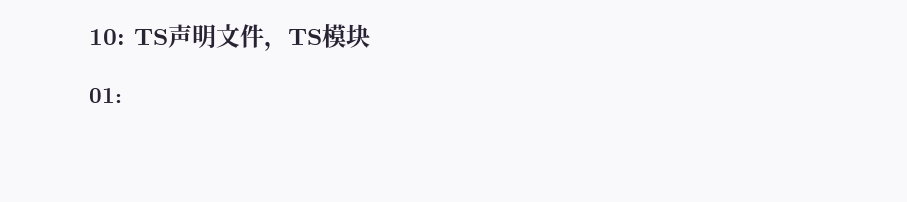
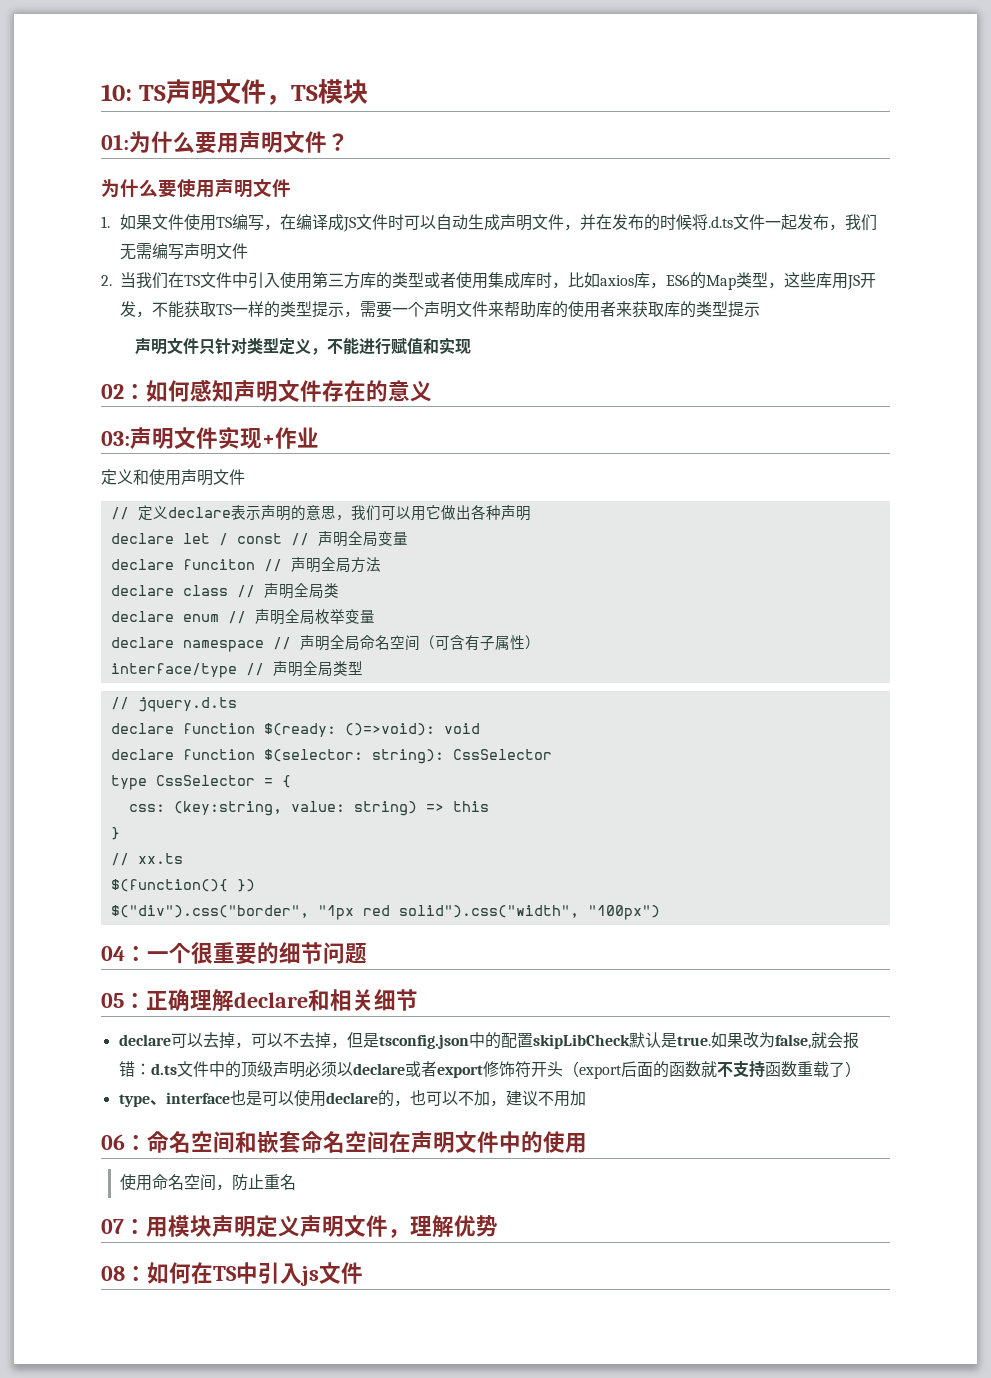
(122, 95) none -> [129,131,349,154] [101,178,291,198] [101,214,877,232] [119,243,248,260] [101,272,876,290] [120,301,760,318] [135,337,472,355] [101,379,432,402] [101,426,319,449] [101,469,245,486] [110,504,531,521] [110,530,408,547] [110,556,381,573] [110,582,339,599] [110,608,375,625] [110,634,540,652] [110,660,363,678] [110,697,237,712] [110,723,480,737] [110,749,552,764] [110,775,291,790] [128,801,489,816] [110,827,120,840] [110,853,183,866] [110,879,255,892] [110,905,660,920] [101,942,367,965] [101,989,418,1012] [118,1032,859,1049] [118,1060,861,1079] [118,1090,586,1107] [101,1131,587,1153] [119,1174,296,1191] [101,1215,498,1238] [101,1262,363,1286] 为什么要用声明文件？ // 为什么要使用声明文件 // 1.如果文件使用TS编写，在编译成JS文件时可以自动生成声明文件，并在发布的时候将.d.ts文件一起发布，我们无需编写声明文件 // 2.当我们在TS文件中引入使用第三方库的类型或者使用集成库时，比如axios库，ES6的Map类型，这些库用JS开发，不能获取TS一样的类型提示，需要一个声明文件来帮助库的使用者来获取库的类型提示 // 声明文件只针对类型定义，不能进行赋值和实现 // 02：如何感知声明文件存在的意义 // 03:声明文件实现+作业 // 定义和使用声明文件 // // 定义declare表示声明的意思，我们可以用它做出各种声明 // declare let / const // 声明全局变量 // declare funciton // 声明全局方法 // declare class // 声明全局类 // declare enum // 声明全局枚举变量 // declare namespace // 声明全局命名空间（可含有子属性） // interface/type // 声明全局类型 // // jquery.d.ts // declare function $(ready: ()=>void): void // declare function $(selector: string): CssSelector // type CssSelector = { // css: (key:string, value: string) => this // } // // xx.ts // $(function(){ }) // $("div").css("border", "1px red solid").css("width", "100px") // 04：一个很重要的细节问题 // 05：正确理解declare和相关细节 // declare可以去掉，可以不去掉，但是tsconfig.json中的配置skipLibCheck默认是true.如果改为false,就会报错：d.ts文件中的顶级声明必须以declare或者export修饰符开头（export后面的函数就不支持函数重载了） // type、interface也是可以使用declare的，也可以不加，建议不用加 // 06：命名空间和嵌套命名空间在声明文件中的使用 // 使用命名空间，防止重名 // 07：用模块声明定义声明文件，理解优势 // 08：如何在TS中引入js文件

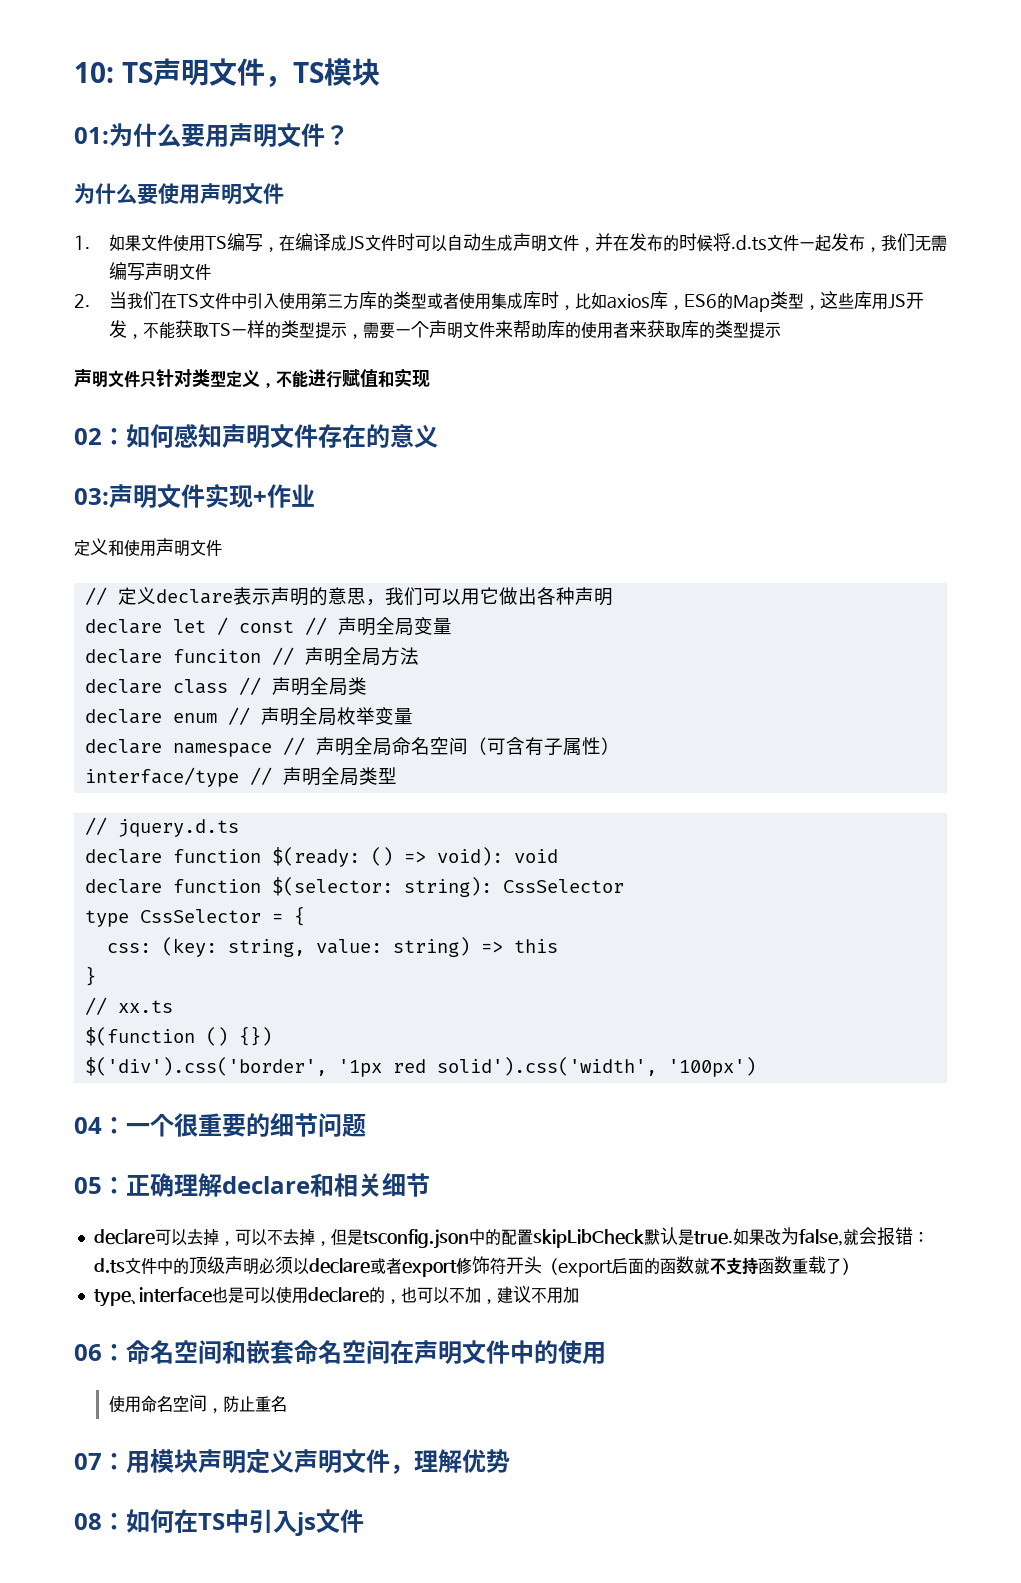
[344,723,435,736] ()=>void): -> [370,847,503,866] () => void):
[173,801,282,816] (key:string, -> [161,937,305,957] (key: string,
[110,879,255,892] [110,905,660,920] $(function(){ }) // $("div").css("border", "1px red solid").css("width", "100px") -> [84,1026,272,1046] [84,1057,756,1077] $(function () {}) // $('div').css('border', '1px red solid').css('width', '100px')

